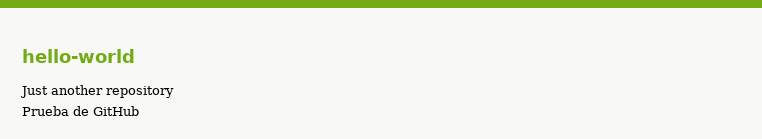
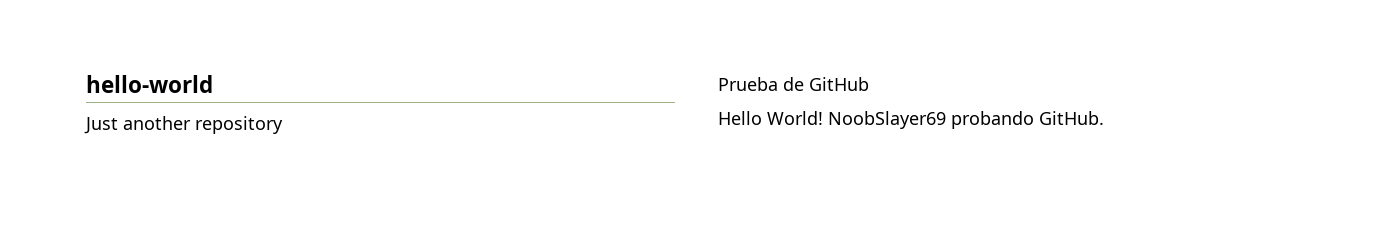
(139, 111) none -> [718,111,1104,129] // Hello World! NoobSlayer69 probando GitHub.

